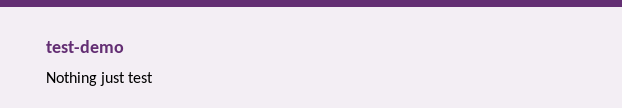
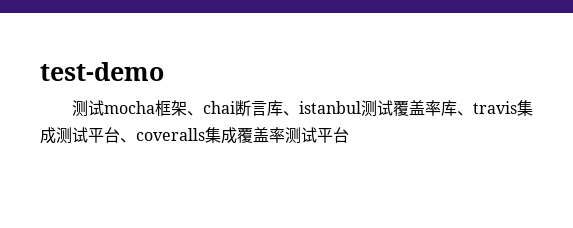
[46,72,154,86] Nothing just test -> [71,100,533,117] [40,127,349,144] 测试mocha框架、chai断言库、istanbul测试覆盖率库、travis集成测试平台、coveralls集成覆盖率测试平台

